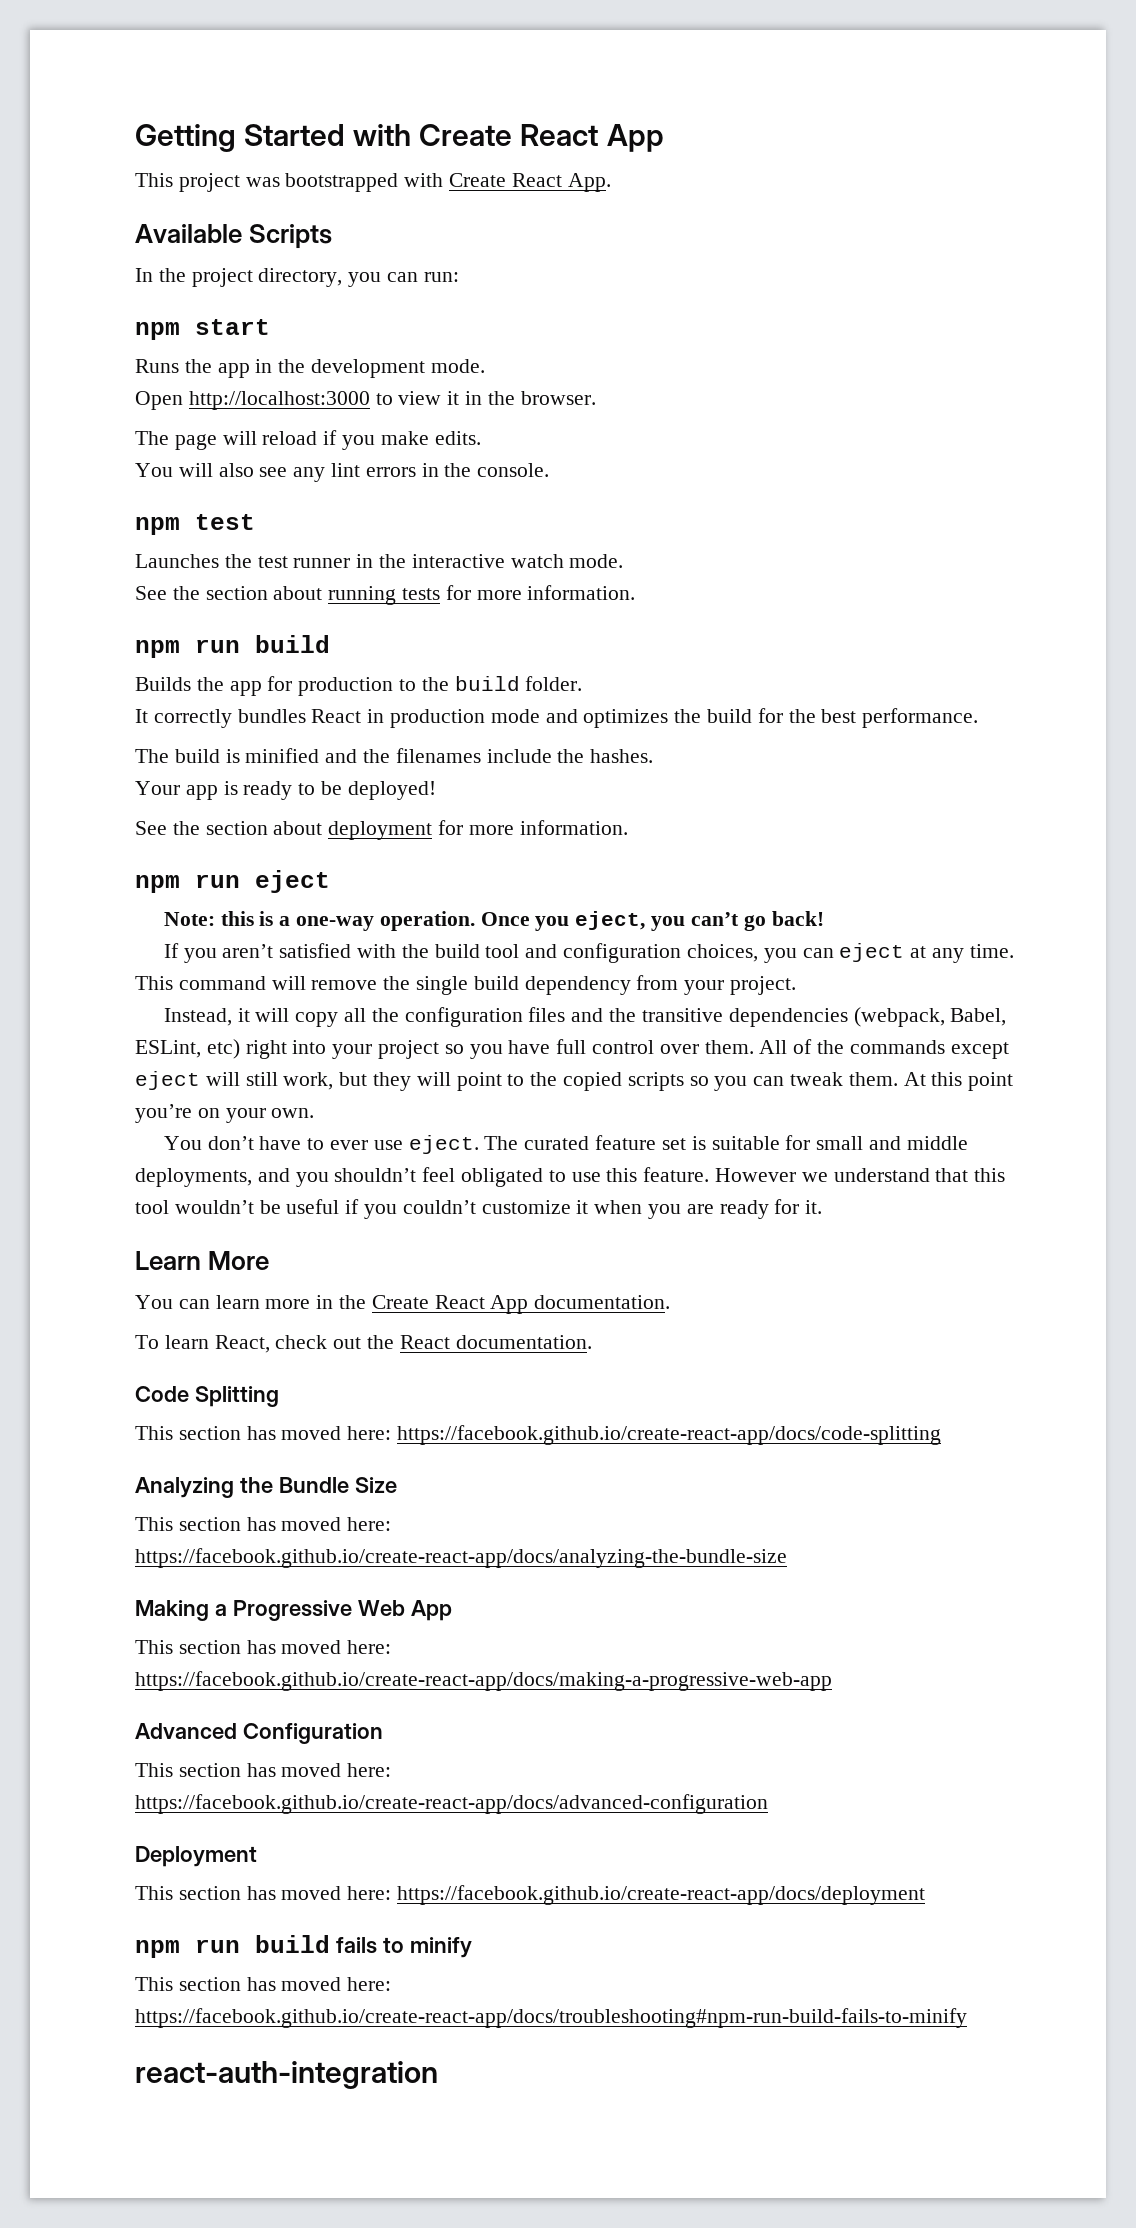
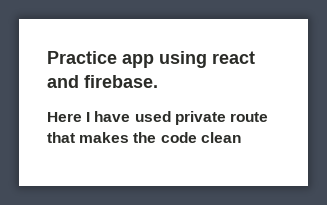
[135,124,664,152] [135,173,611,192] [135,224,333,249] [135,268,459,287] [135,319,270,340] [135,359,485,378] [135,391,596,410] [135,430,481,450] [135,463,550,482] [135,514,255,535] [135,554,624,568] [135,585,636,605] [135,635,330,658] [135,676,583,696] [135,708,979,728] [135,748,654,763] [135,781,436,800] [135,820,628,840] [135,870,330,893] [163,911,824,931] [163,943,1014,963] [135,975,797,995] [163,1007,1007,1027] [135,1039,1009,1059] [135,1071,1014,1091] [135,1104,315,1123] [163,1135,968,1154] [135,1167,1006,1187] [135,1199,823,1219] [135,1251,270,1270] [135,1295,671,1314] [135,1335,592,1353] [135,1386,279,1407] [135,1425,942,1445] [135,1477,397,1498] [135,1517,392,1531] [135,1548,787,1568] [135,1600,452,1621] [135,1640,392,1654] [135,1671,832,1691] [135,1723,383,1744] [135,1763,392,1777] [135,1794,768,1814] [135,1846,257,1867] [135,1885,926,1905] [135,1935,472,1958] [135,1977,392,1991] [135,2008,967,2028] [135,2061,438,2089] Getting Started with Create React App // This project was bootstrapped with Create React App. // Available Scripts // In the project directory, you can run: // npm start // Runs the app in the development mode. // Open http://localhost:3000 to view it in the browser. // The page will reload if you make edits. // You will also see any lint errors in the console. // npm test // Launches the test runner in the interactive watch mode. // See the section about running tests for more information. // npm run build // Builds the app for production to the build folder. // It correctly bundles React in production mode and optimizes the build for the best performance. // The build is minified and the filenames include the hashes. // Your app is ready to be deployed! // See the section about deployment for more information. // npm run eject // Note: this is a one-way operation. Once you eject, you can’t go back! // If you aren’t satisfied with the build tool and configuration choices, you can eject at any time. This command will remove the single build dependency from your project. // Instead, it will copy all the configuration files and the transitive dependencies (webpack, Babel, ESLint, etc) right into your project so you have full control over them. All of the commands except eject will still work, but they will point to the copied scripts so you can tweak them. At this point you’re on your own. // You don’t have to ever use eject. The curated feature set is suitable for small and middle deployments, and you shouldn’t feel obligated to use this feature. However we understand that this tool wouldn’t be useful if you couldn’t customize it when you are ready for it. // Learn More // You can learn more in the Create React App documentation. // To learn React, check out the React documentation. // Code Splitting // This section has moved here: https://facebook.github.io/create-react-app/docs/code-splitting // Analyzing the Bundle Size // This section has moved here: https://facebook.github.io/create-react-app/docs/analyzing-the-bundle-size // Making a Progressive Web App // This section has moved here: https://facebook.github.io/create-react-app/docs/making-a-progressive-web-app // Advanced Configuration // This section has moved here: https://facebook.github.io/create-react-app/docs/advanced-configuration // Deployment // This section has moved here: https://facebook.github.io/create-react-app/docs/deployment // npm run build fails to minify // This section has moved here: https://facebook.github.io/create-react-app/docs/troubleshooting#npm-run-build-fails-to-minify // react-auth-integration -> [47,51,255,68] [47,75,158,88] [47,111,268,125] [47,132,241,143] Practice app using react and firebase. // Here I have used private route that makes the code clean

